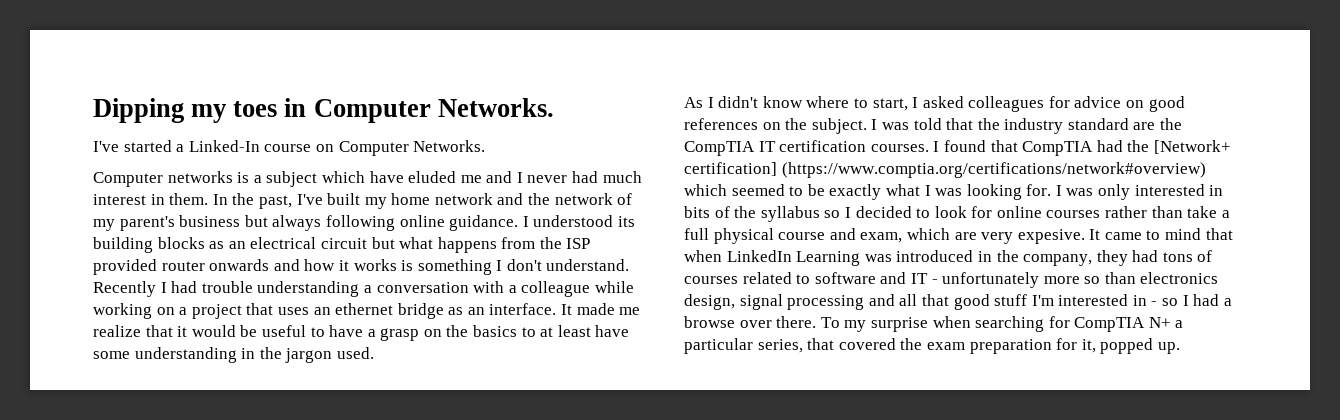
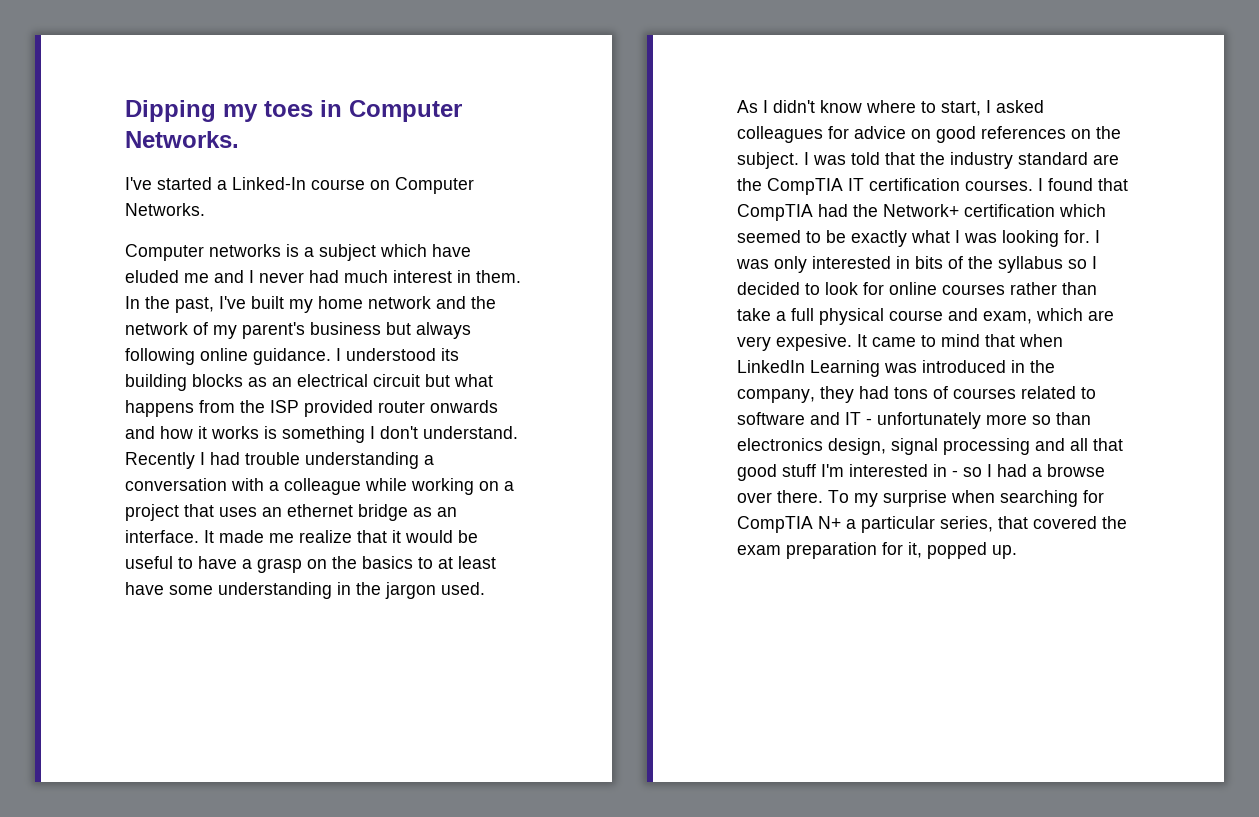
[1153,140,1231,154] [684,162,1206,178] [Network+ certification] (https://www.comptia.org/certifications/network#overview) -> [883,204,1055,217] Network+ certification

